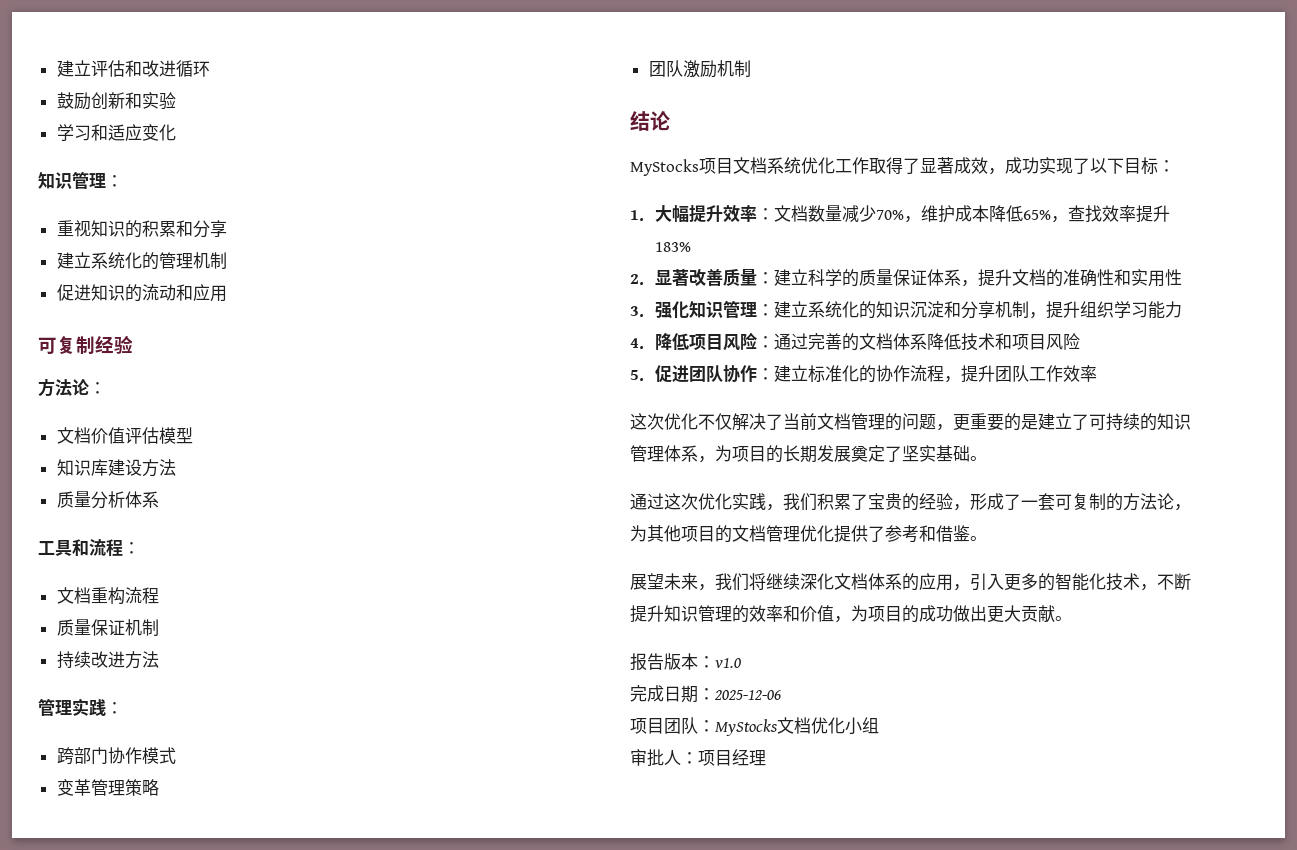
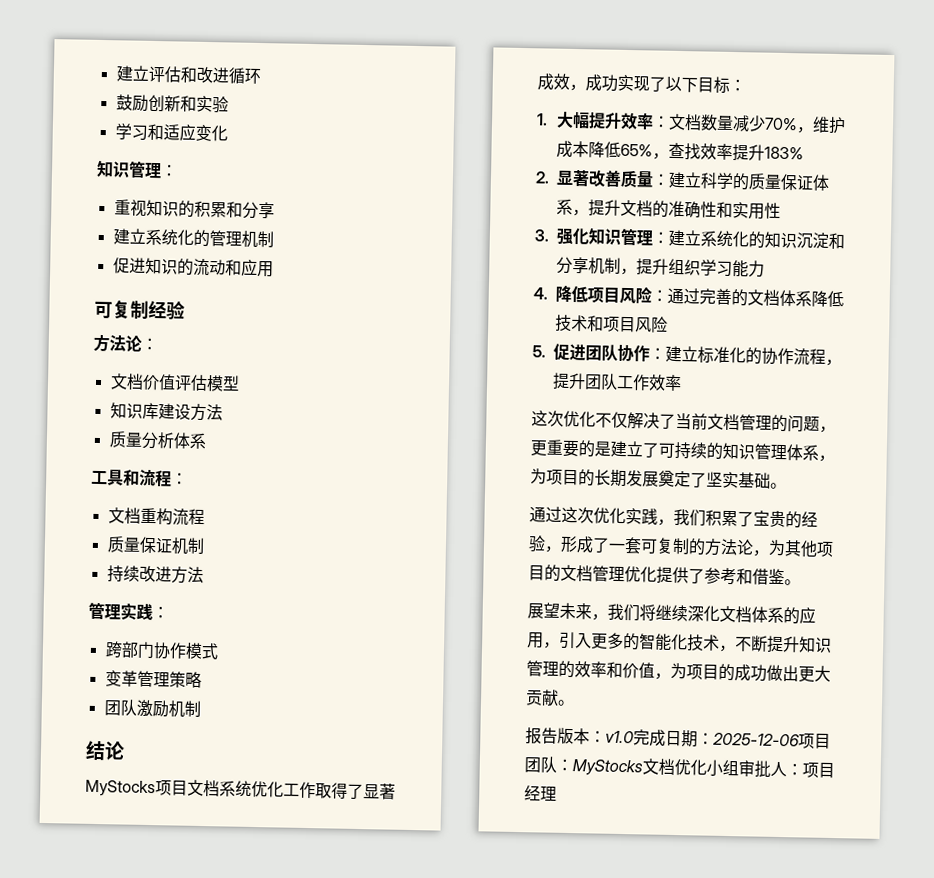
(741, 663) // -> (634, 737) none
(781, 695) // -> (800, 739) none
(879, 725) // -> (739, 768) none

